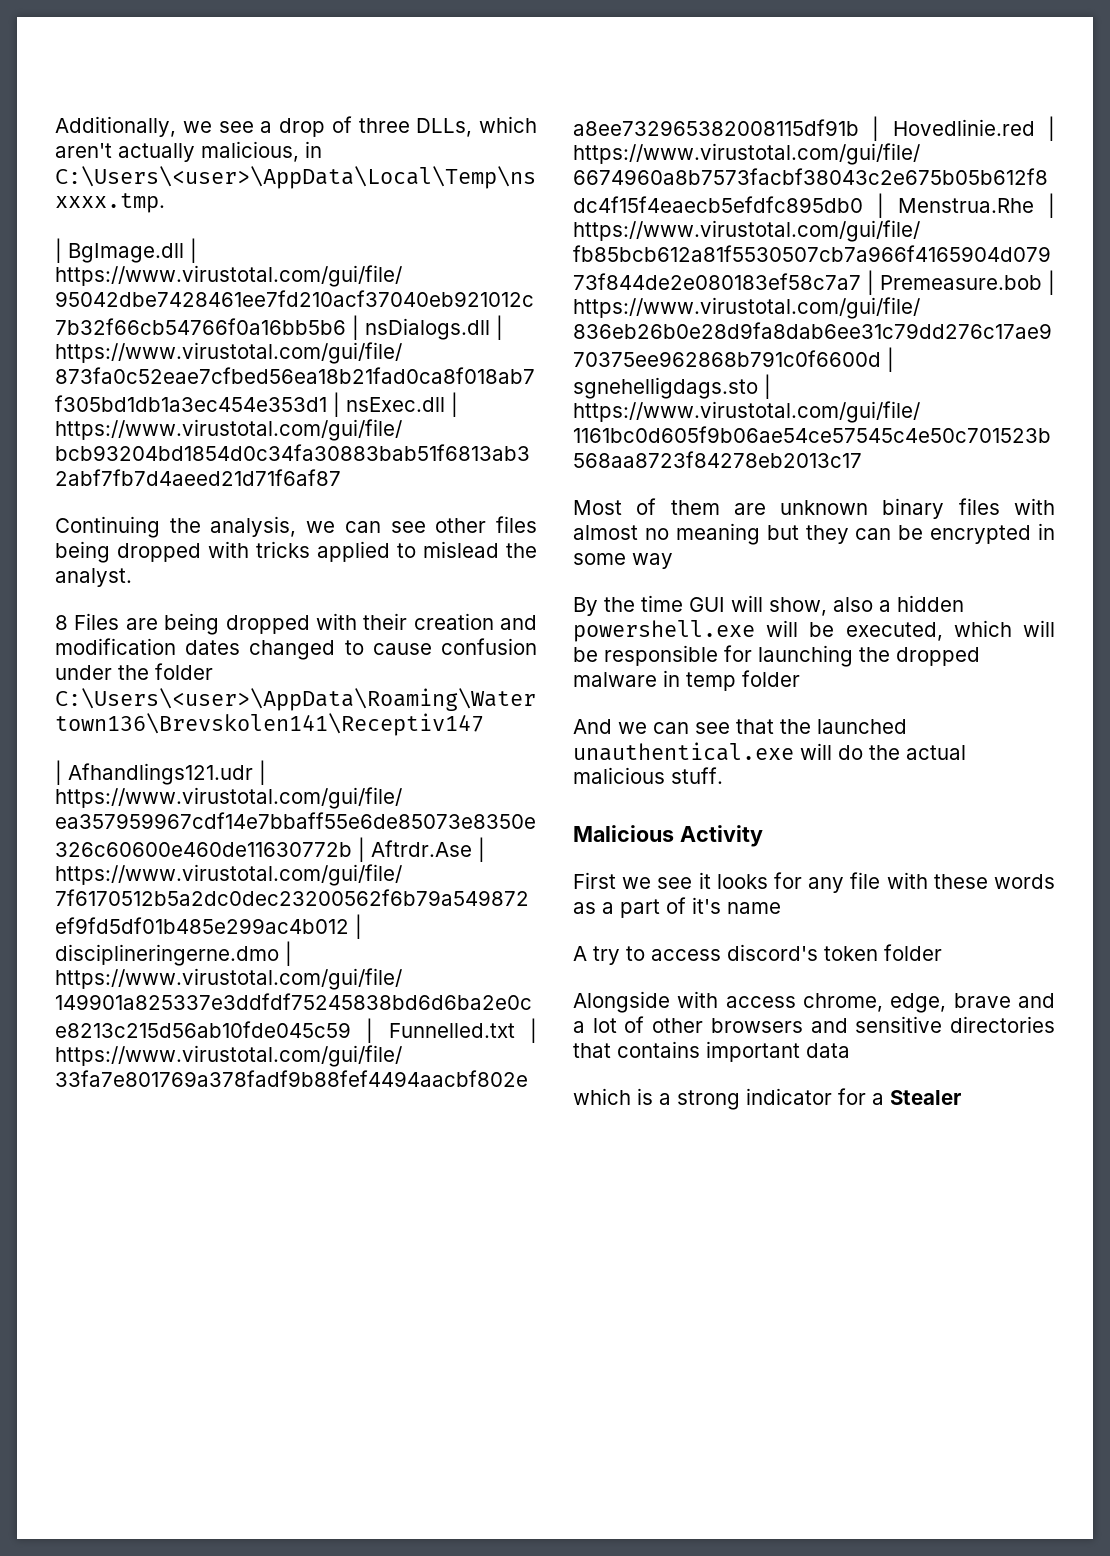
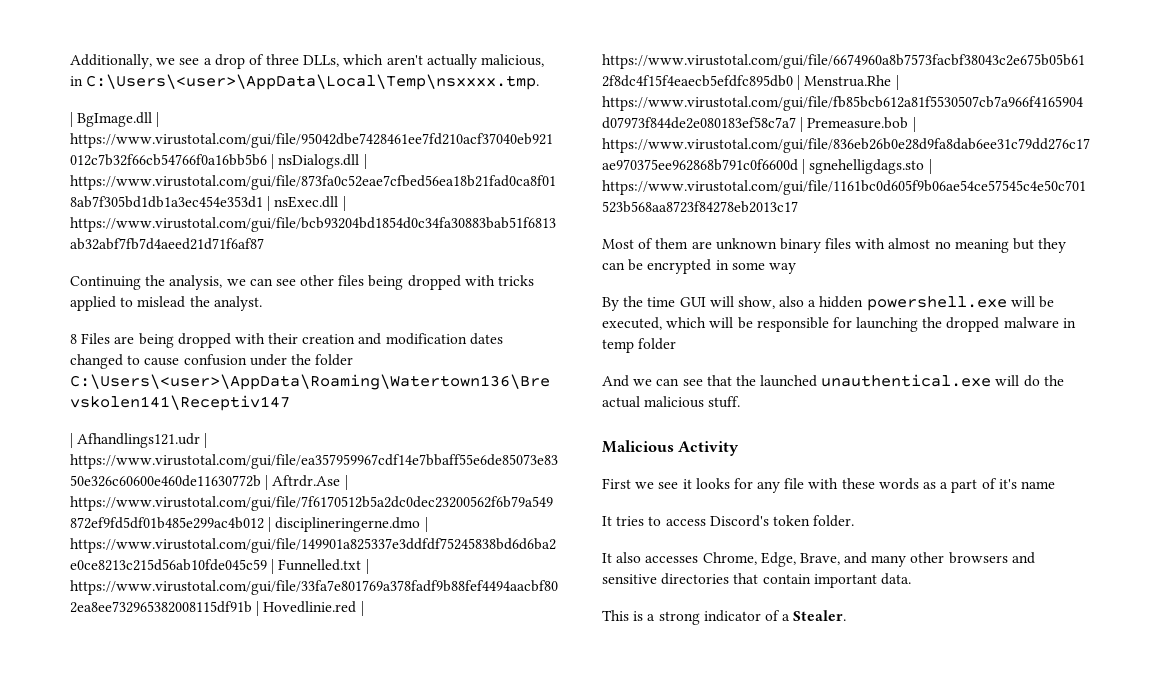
[573,944,942,965] [573,991,1055,1013] [573,1016,645,1033] A try to access discord's token folder // Alongside with access chrome, edge, brave and a lot of -> [602,515,855,527] [602,552,907,567] It tries to access Discord's token folder. // It also accesses Chrome, Edge, Brave, and many
[617,1041,850,1062] [573,1088,631,1105] contains important data // which -> [762,573,911,588] [602,610,629,621] contain important data. // This
[838,1088,961,1105] for a Stealer -> [764,610,847,621] of a Stealer.

